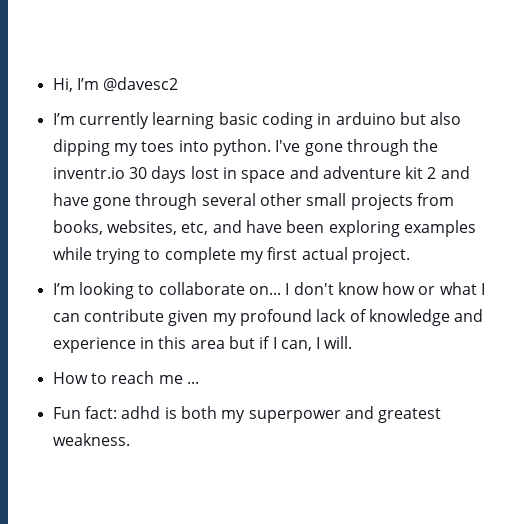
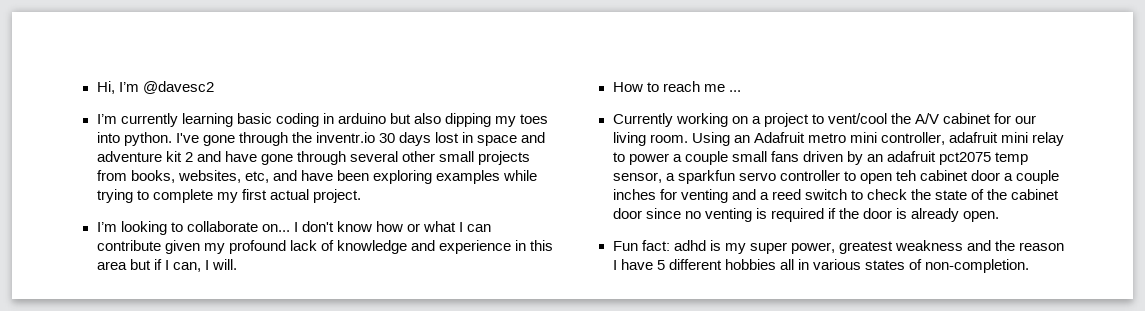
[52,406,442,423] [52,433,130,446] Fun fact: adhd is both my superpower and greatest weakness. -> [612,113,1037,127] [612,132,1064,146] [612,151,1029,165] [612,170,1060,184] [612,189,1060,203] [612,208,1000,222] [612,240,1065,254] [612,259,1029,273] Currently working on a project to vent/cool the A/V cabinet for our living room. Using an Adafruit metro mini controller, adafruit mini relay to power a couple small fans driven by an adafruit pct2075 temp sensor, a sparkfun servo controller to open teh cabinet door a couple inches for venting and a reed switch to check the state of the cabinet door since no venting is required if the door is already open. // Fun fact: adhd is my super power, greatest weakness and the reason I have 5 different hobbies all in various states of non-completion.

